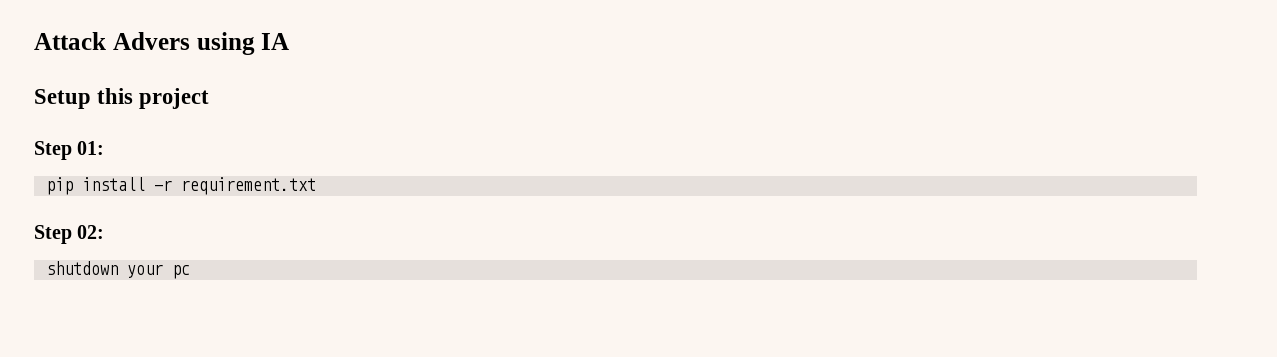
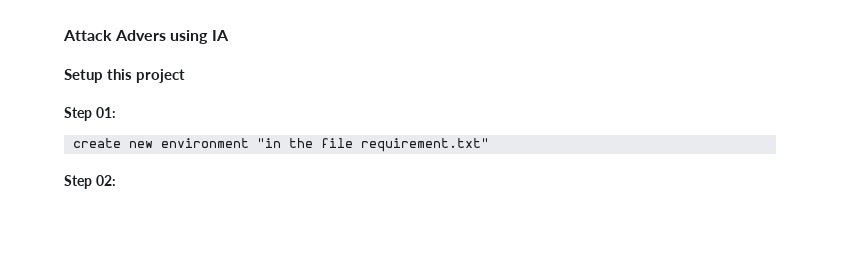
[46,177,316,195] pip install -r requirement.txt -> [72,138,489,152] create new environment "in the file requirement.txt"
[46,261,190,279] // shutdown your pc -> (116, 180) none

